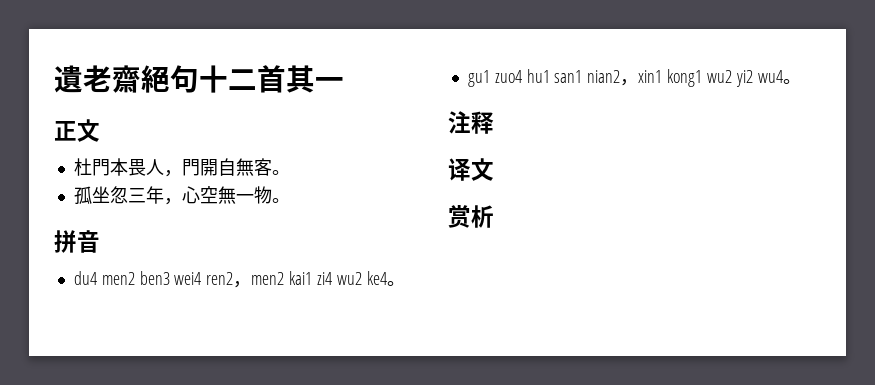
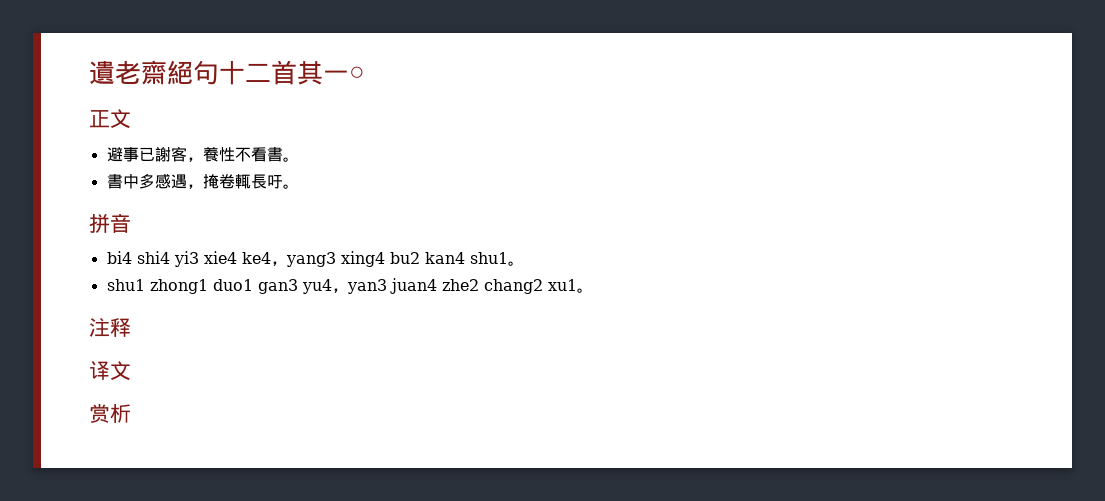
(344, 83) none -> [349,66,365,82] ○
[73,158,290,177] [73,186,290,205] [54,230,100,253] [73,271,405,288] [467,69,783,87] 杜門本畏人，門開自無客。 // 孤坐忽三年，心空無一物。 // 拼音 // du4 men2 ben3 wei4 ren2，men2 kai1 zi4 wu2 ke4。 // gu1 zuo4 hu1 san1 nian2，xin1 kong1 wu2 yi2 wu4 -> [106,146,299,162] [106,173,299,189] [89,213,131,233] [106,251,524,267] [106,278,577,294] 避事已謝客，養性不看書。 // 書中多感遇，掩卷輒長吁。 // 拼音 // bi4 shi4 yi3 xie4 ke4，yang3 xing4 bu2 kan4 shu1。 // shu1 zhong1 duo1 gan3 yu4，yan3 juan4 zhe2 chang2 xu1

